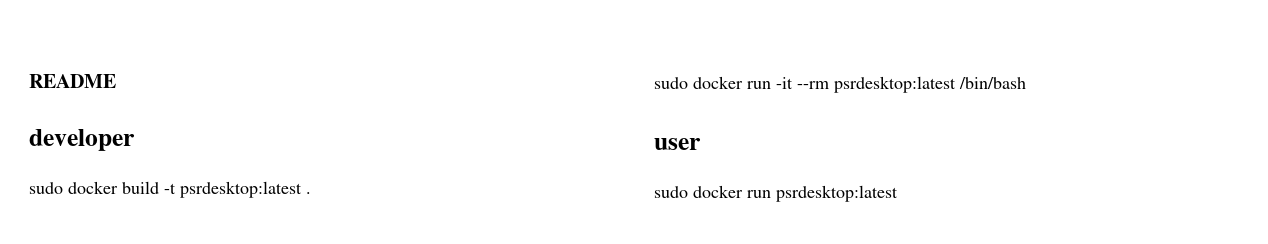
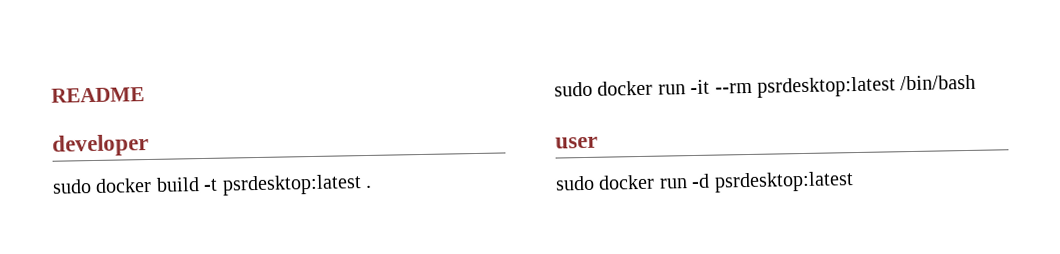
(771, 194) none -> [691,173,711,189] -d

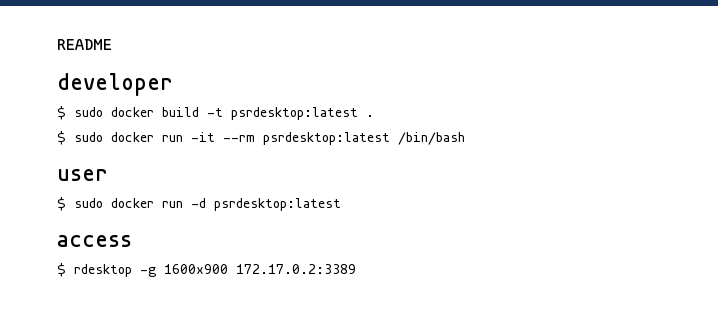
(149, 145) none -> [57,106,66,120] $
(372, 186) none -> [57,131,66,145] $
(598, 142) none -> [57,197,66,211] $
(854, 182) none -> [57,235,132,247] [57,263,356,277] // access // $ rdesktop -g 1600x900 172.17.0.2:3389

